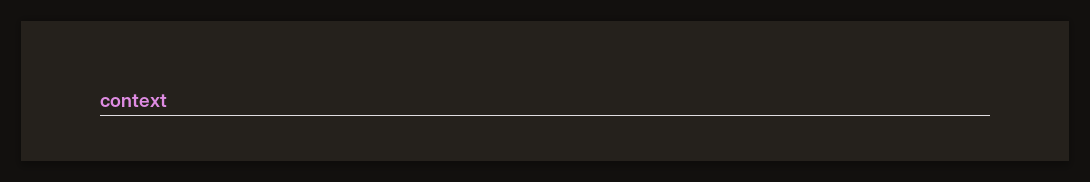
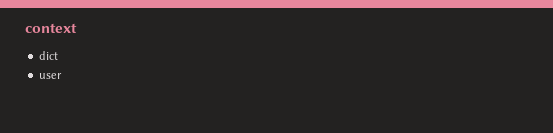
(167, 100) none -> [38,51,58,60] [38,73,62,79] // dict // user

